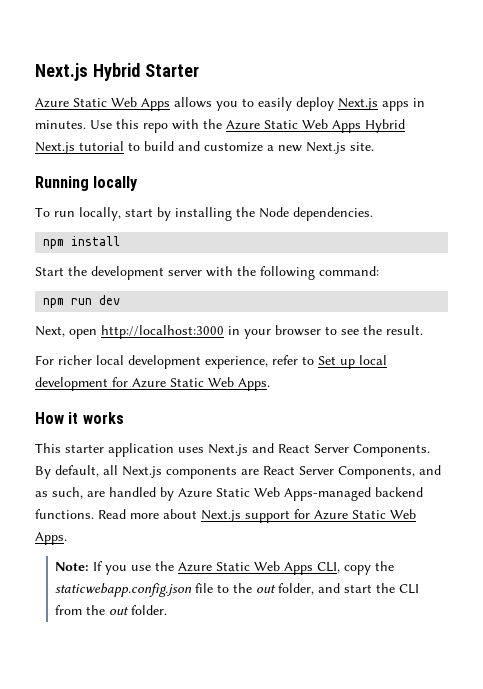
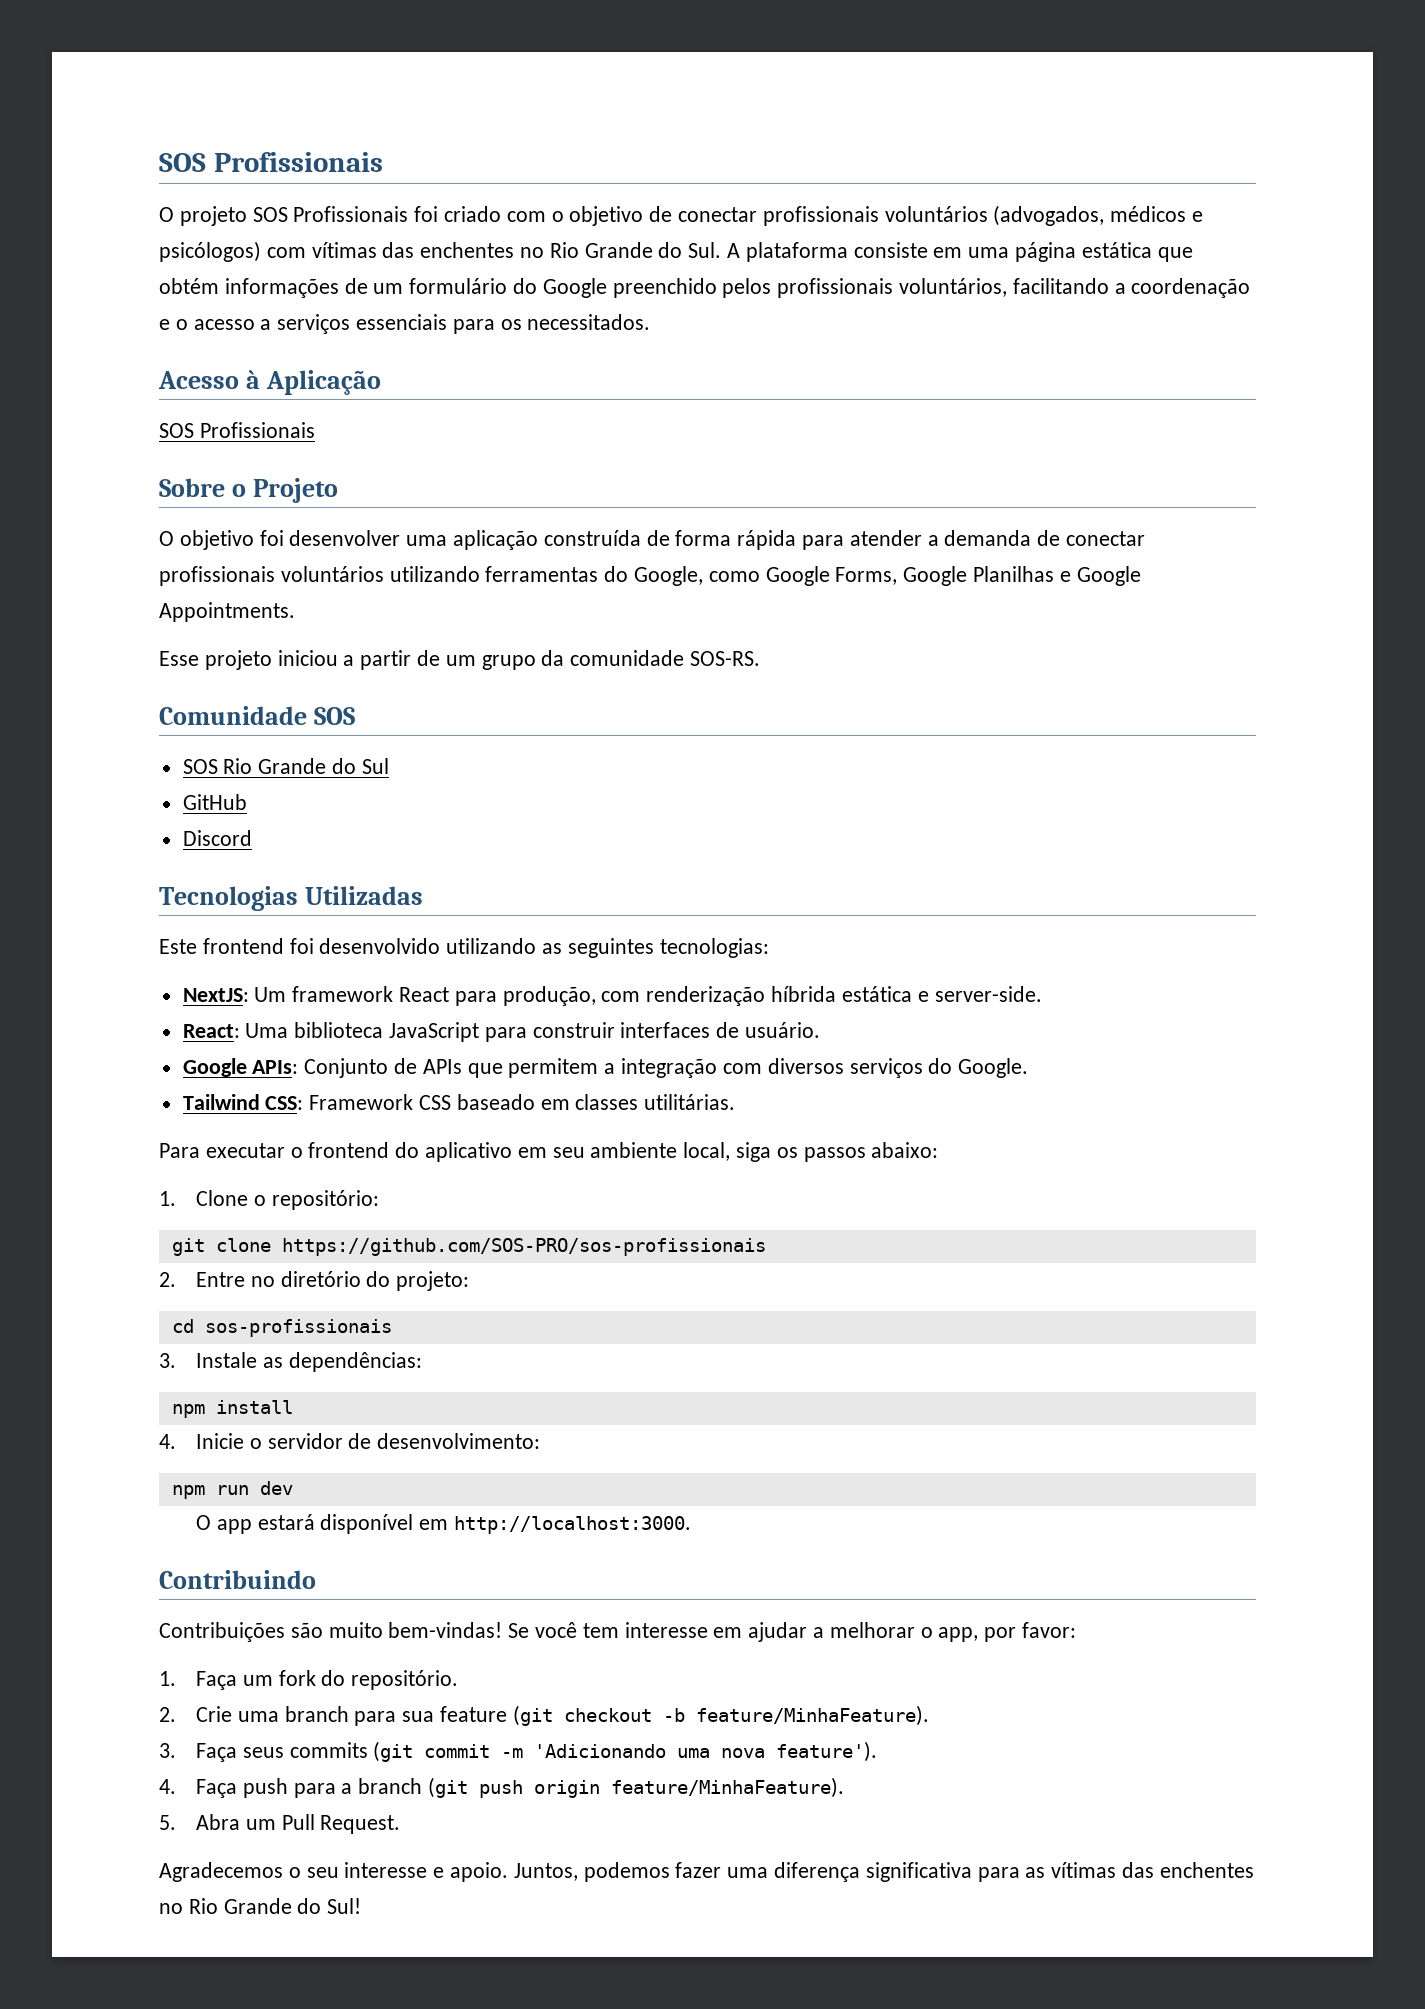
[35,63,199,81] [35,97,425,111] [35,119,405,133] [35,141,374,154] [35,176,139,191] [35,207,373,221] [43,236,121,249] [35,266,379,280] [43,295,121,308] [35,325,423,339] [35,355,387,369] [35,377,270,391] [35,412,124,424] [35,443,430,457] [35,465,441,479] [35,487,423,501] [35,509,416,523] [35,532,67,545] [55,561,395,575] [55,583,420,597] [55,605,168,615] Next.js Hybrid Starter // Azure Static Web Apps allows you to easily deploy Next.js apps in minutes. Use this repo with the Azure Static Web Apps Hybrid Next.js tutorial to build and customize a new Next.js site. // Running locally // To run locally, start by installing the Node dependencies. // npm install // Start the development server with the following command: // npm run dev // Next, open http://localhost:3000 in your browser to see the result. // For richer local development experience, refer to Set up local development for Azure Static Web Apps. // How it works // This starter application uses Next.js and React Server Components. By default, all Next.js components are React Server Components, and as such, are handled by Azure Static Web Apps-managed backend functions. Read more about Next.js support for Azure Static Web Apps. // Note: If you use the Azure Static Web Apps CLI, copy the staticwebapp.config.json file to the out folder, and start the CLI from the out folder. -> [159,152,383,172] [159,205,1204,226] [159,241,1193,262] [159,278,1251,298] [159,314,651,334] [158,370,382,395] [159,422,315,438] [159,478,339,503] [159,530,1146,550] [159,566,1141,586] [159,602,295,622] [159,650,761,670] [159,706,356,725] [182,758,389,774] [182,794,247,810] [182,830,252,846] [159,886,424,911] [159,938,769,958] [182,986,1042,1006] [182,1022,821,1042] [182,1058,1029,1078] [182,1094,736,1110] [159,1142,939,1162] [159,1190,379,1210] [171,1238,766,1256] [159,1271,470,1291] [171,1319,392,1337] [159,1352,422,1372] [171,1400,293,1418] [159,1433,541,1449] [171,1481,293,1499] [195,1514,691,1534] [159,1570,316,1589] [159,1622,1077,1642] [159,1670,459,1690] [159,1705,929,1726] [159,1741,878,1762] [159,1777,844,1798] [159,1814,401,1834] [159,1862,1254,1882] [159,1898,362,1914] SOS Profissionais // O projeto SOS Profissionais foi criado com o objetivo de conectar profissionais voluntários (advogados, médicos e psicólogos) com vítimas das enchentes no Rio Grande do Sul. A plataforma consiste em uma página estática que obtém informações de um formulário do Google preenchido pelos profissionais voluntários, facilitando a coordenação e o acesso a serviços essenciais para os necessitados. // Acesso à Aplicação // SOS Profissionais // Sobre o Projeto // O objetivo foi desenvolver uma aplicação construída de forma rápida para atender a demanda de conectar profissionais voluntários utilizando ferramentas do Google, como Google Forms, Google Planilhas e Google Appointments. // Esse projeto iniciou a partir de um grupo da comunidade SOS-RS. // Comunidade SOS // SOS Rio Grande do Sul // GitHub // Discord // Tecnologias Utilizadas // Este frontend foi desenvolvido utilizando as seguintes tecnologias: // NextJS: Um framework React para produção, com renderização híbrida estática e server-side. // React: Uma biblioteca JavaScript para construir interfaces de usuário. // Google APIs: Conjunto de APIs que permitem a integração com diversos serviços do Google. // Tailwind CSS: Framework CSS baseado em classes utilitárias. // Para executar o frontend do aplicativo em seu ambiente local, siga os passos abaixo: // 1. Clone o repositório: // git clone https://github.com/SOS-PRO/sos-profissionais // 2. Entre no diretório do projeto: // cd sos-profissionais // 3. Instale as dependências: // npm install // 4. Inicie o servidor de desenvolvimento: // npm run dev // O app estará disponível em http://localhost:3000. // Contribuindo // Contribuições são muito bem-vindas! Se você tem interesse em ajudar a melhorar o app, por favor: // 1. Faça um fork do repositório. // 2. Crie uma branch para sua feature (git checkout -b feature/MinhaFeature). // 3. Faça seus commits (git commit -m 'Adicionando uma nova feature'). // 4. Faça push para a branch (git push origin feature/MinhaFeature). // 5. Abra um Pull Request. // Agradecemos o seu interesse e apoio. Juntos, podemos fazer uma diferença significativa para as vítimas das enchentes no Rio Grande do Sul!

